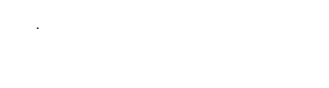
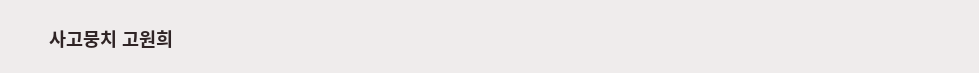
[36,27,39,29] . -> [49,30,173,48] 사고뭉치 고원희

